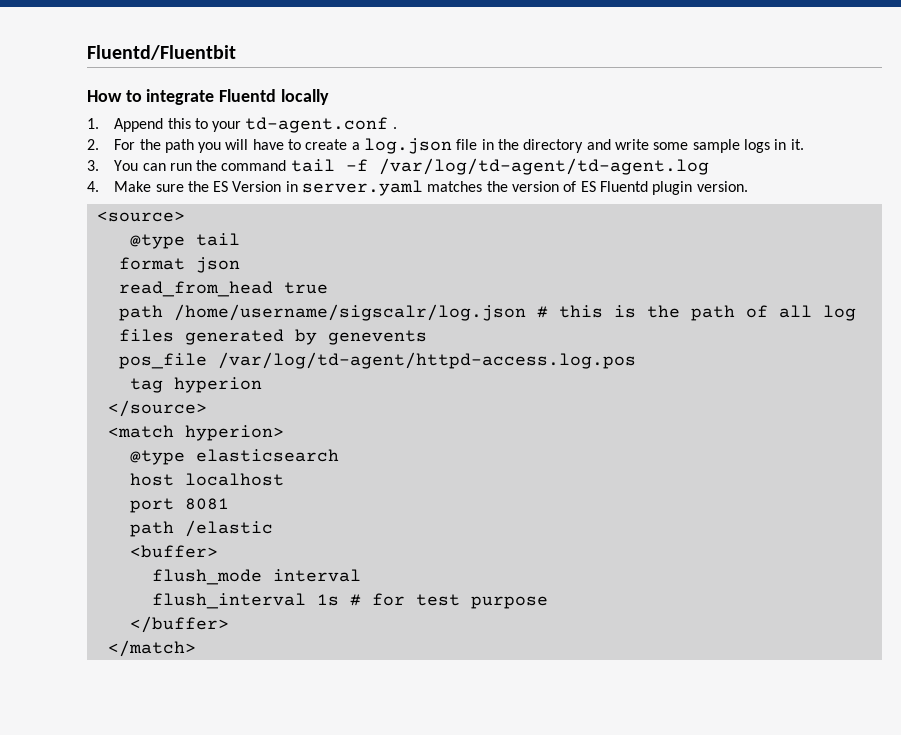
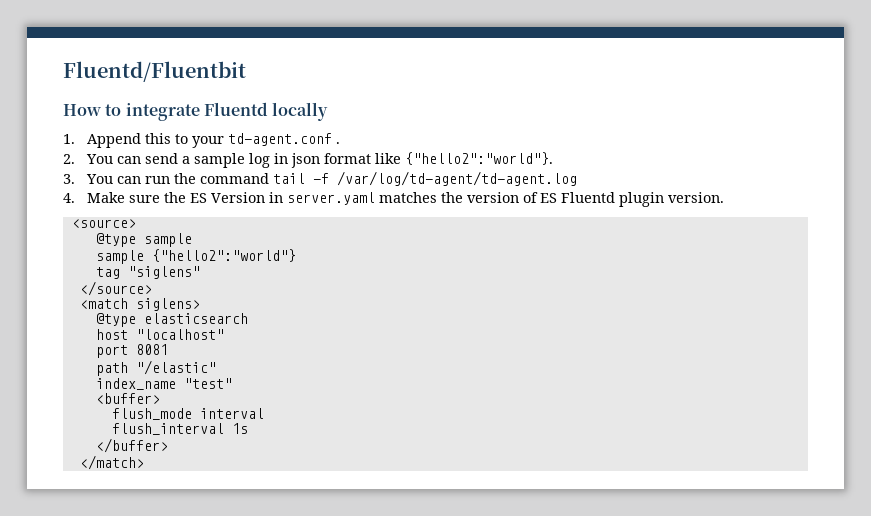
[114,138,804,154] For the path you will have to create a log.json file in the directory and write some sample logs in it. -> [86,152,554,168] You can send a sample log in json format like {"hello2":"world"}.
[195,233,240,246] [118,257,240,273] [118,281,328,297] [118,304,856,321] [118,329,427,345] [118,352,636,369] tail // format json // read_from_head true // path /home/username/sigscalr/log.json # this is the path of all log files generated by genevents // pos_file /var/log/td-agent/httpd-access.log.pos -> [143,233,192,247] [95,249,296,264] sample // sample {"hello2":"world"}
[173,377,262,393] hyperion -> [127,266,200,279] "siglens"
[184,425,284,441] hyperion> -> [135,298,200,311] siglens>
[184,473,284,486] localhost -> [135,329,224,340] "localhost"
[184,520,273,537] /elastic -> [135,360,216,375] [95,378,232,390] "/elastic" // index_name "test"
[349,593,548,609] # for test purpose -> (248, 428) none

